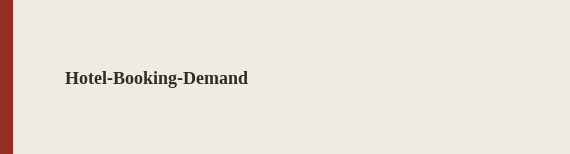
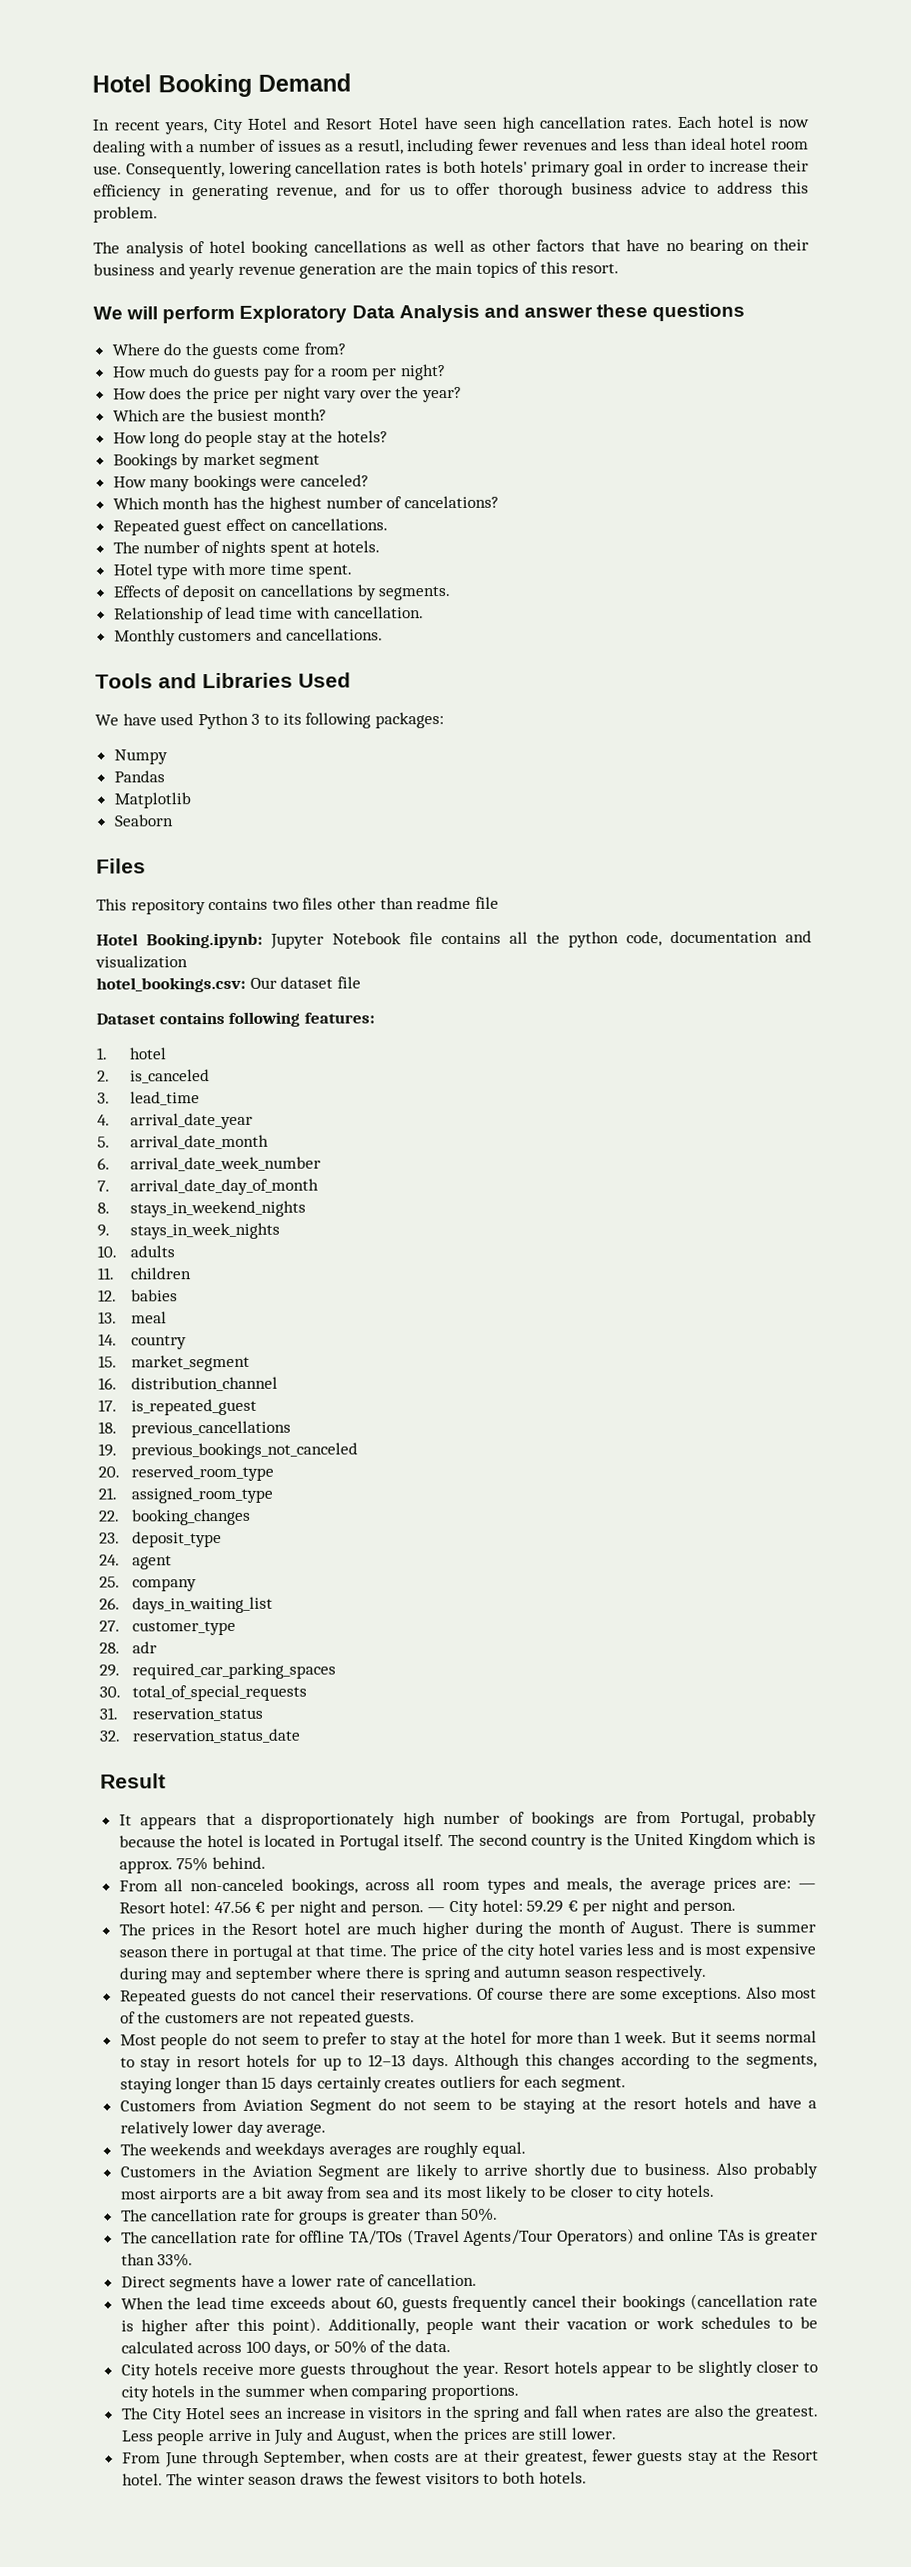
[65,71,248,88] Hotel-Booking-Demand -> [92,73,351,98] [92,115,809,135] [93,137,809,157] [93,159,810,179] [93,181,810,201] [93,206,158,223] [93,238,809,258] [93,261,620,280] [93,303,746,324] [111,342,346,360] [111,364,447,382] [112,386,463,404] [112,408,328,422] [112,430,388,448] [112,452,321,470] [112,474,370,492] [112,495,499,513] [112,518,389,536] [112,540,381,558] [112,562,352,580] [112,584,452,602] [113,606,424,624] [113,628,384,646] [95,672,351,689] [95,712,444,730] [113,749,168,765] [113,770,165,783] [113,792,191,809] [113,814,174,827] [96,858,146,874] [96,896,499,915] [96,930,812,949] [95,955,188,969] [96,976,361,993] [96,1011,375,1027] [96,1047,168,1060] [97,1069,211,1084] [97,1091,201,1106] [97,1112,254,1130] [97,1134,270,1150] [97,1156,322,1172] [97,1178,320,1196] [97,1200,307,1218] [97,1222,281,1240] [97,1245,176,1258] [97,1267,192,1280] [98,1289,179,1302] [98,1311,168,1324] [98,1333,188,1350] [98,1354,251,1372] [98,1376,279,1392] [98,1398,258,1416] [98,1420,292,1438] [98,1442,359,1460] [98,1464,275,1482] [98,1486,274,1504] [98,1508,252,1526] [99,1531,223,1548] [99,1554,173,1570] [99,1576,198,1592] [99,1596,274,1614] [99,1620,237,1636] [99,1641,158,1654] [99,1662,337,1680] [99,1684,308,1702] [99,1707,264,1722] [99,1728,302,1744] [100,1773,166,1789] [118,1810,817,1830] [118,1832,816,1851] [118,1856,266,1874] [118,1877,816,1895] [118,1899,737,1917] [118,1920,816,1940] [118,1943,816,1961] [118,1964,708,1984] [119,1986,817,2006] [119,2010,416,2027] [119,2030,817,2050] [119,2052,817,2072] [119,2075,626,2094] [119,2096,817,2115] [119,2120,327,2138] [119,2141,526,2159] [119,2162,818,2181] [119,2184,714,2204] [120,2207,499,2225] [120,2228,818,2246] [120,2253,194,2268] [120,2273,477,2292] [120,2293,818,2313] [120,2316,818,2336] [120,2340,452,2357] [120,2360,818,2380] [120,2384,519,2402] [120,2404,818,2424] [121,2427,617,2446] [121,2448,819,2468] [121,2471,587,2486] Hotel Booking Demand // In recent years, City Hotel and Resort Hotel have seen high cancellation rates. Each hotel is now dealing with a number of issues as a resutl, including fewer revenues and less than ideal hotel room use. Consequently, lowering cancellation rates is both hotels' primary goal in order to increase their efficiency in generating revenue, and for us to offer thorough business advice to address this problem. // The analysis of hotel booking cancellations as well as other factors that have no bearing on their business and yearly revenue generation are the main topics of this resort. // We will perform Exploratory Data Analysis and answer these questions // Where do the guests come from? // How much do guests pay for a room per night? // How does the price per night vary over the year? // Which are the busiest month? // How long do people stay at the hotels? // Bookings by market segment // How many bookings were canceled? // Which month has the highest number of cancelations? // Repeated guest effect on cancellations. // The number of nights spent at hotels. // Hotel type with more time spent. // Effects of deposit on cancellations by segments. // Relationship of lead time with cancellation. // Monthly customers and cancellations. // Tools and Libraries Used // We have used Python 3 to its following packages: // Numpy // Pandas // Matplotlib // Seaborn // Files // This repository contains two files other than readme file // Hotel Booking.ipynb: Jupyter Notebook file contains all the python code, documentation and visualization // hotel_bookings.csv: Our dataset file // Dataset contains following features: // 1. hotel // 2. is_canceled // 3. lead_time // 4. arrival_date_year // 5. arrival_date_month // 6. arrival_date_week_number // 7. arrival_date_day_of_month // 8. stays_in_weekend_nights // 9. stays_in_week_nights // 10. adults // 11. children // 12. babies // 13. meal // 14. country // 15. market_segment // 16. distribution_channel // 17. is_repeated_guest // 18. previous_cancellations // 19. previous_bookings_not_canceled // 20. reserved_room_type // 21. assigned_room_type // 22. booking_changes // 23. deposit_type // 24. agent // 25. company // 26. days_in_waiting_list // 27. customer_type // 28. adr // 29. required_car_parking_spaces // 30. total_of_special_requests // 31. reservation_status // 32. reservation_status_date // Result // It appears that a disproportionately high number of bookings are from Portugal, probably because the hotel is located in Portugal itself. The second country is the United Kingdom which is approx. 75% behind. // From all non-canceled bookings, across all room types and meals, the average prices are: — Resort hotel: 47.56 € per night and person. — City hotel: 59.29 € per night and person. // The prices in the Resort hotel are much higher during the month of August. There is summer season there in portugal at that time. The price of the city hotel varies less and is most expensive during may and september where there is spring and autumn season respectively. // Repeated guests do not cancel their reservations. Of course there are some exceptions. Also most of the customers are not repeated guests. // Most people do not seem to prefer to stay at the hotel for more than 1 week. But it seems normal to stay in resort hotels for up to 12–13 days. Although this changes according to the segments, staying longer than 15 days certainly creates outliers for each segment. // Customers from Aviation Segment do not seem to be staying at the resort hotels and have a relatively lower day average. // The weekends and weekdays averages are roughly equal. // Customers in the Aviation Segment are likely to arrive shortly due to business. Also probably most airports are a bit away from sea and its most likely to be closer to city hotels. // The cancellation rate for groups is greater than 50%. // The cancellation rate for offline TA/TOs (Travel Agents/Tour Operators) and online TAs is greater than 33%. // Direct segments have a lower rate of cancellation. // When the lead time exceeds about 60, guests frequently cancel their bookings (cancellation rate is higher after this point). Additionally, people want their vacation or work schedules to be calculated across 100 days, or 50% of the data. // City hotels receive more guests throughout the year. Resort hotels appear to be slightly closer to city hotels in the summer when comparing proportions. // The City Hotel sees an increase in visitors in the spring and fall when rates are also the greatest. Less people arrive in July and August, when the prices are still lower. // From June through September, when costs are at their greatest, fewer guests stay at the Resort hotel. The winter season draws the fewest visitors to both hotels.

